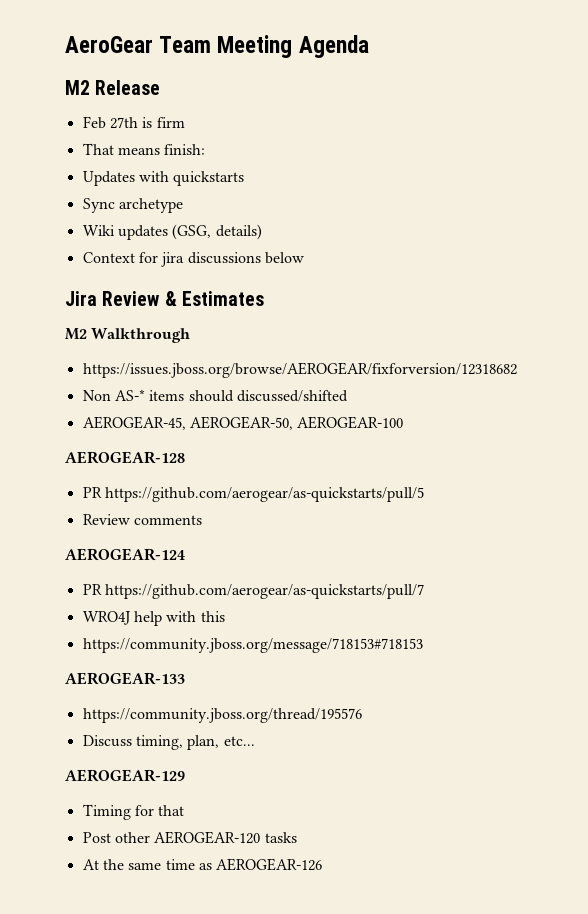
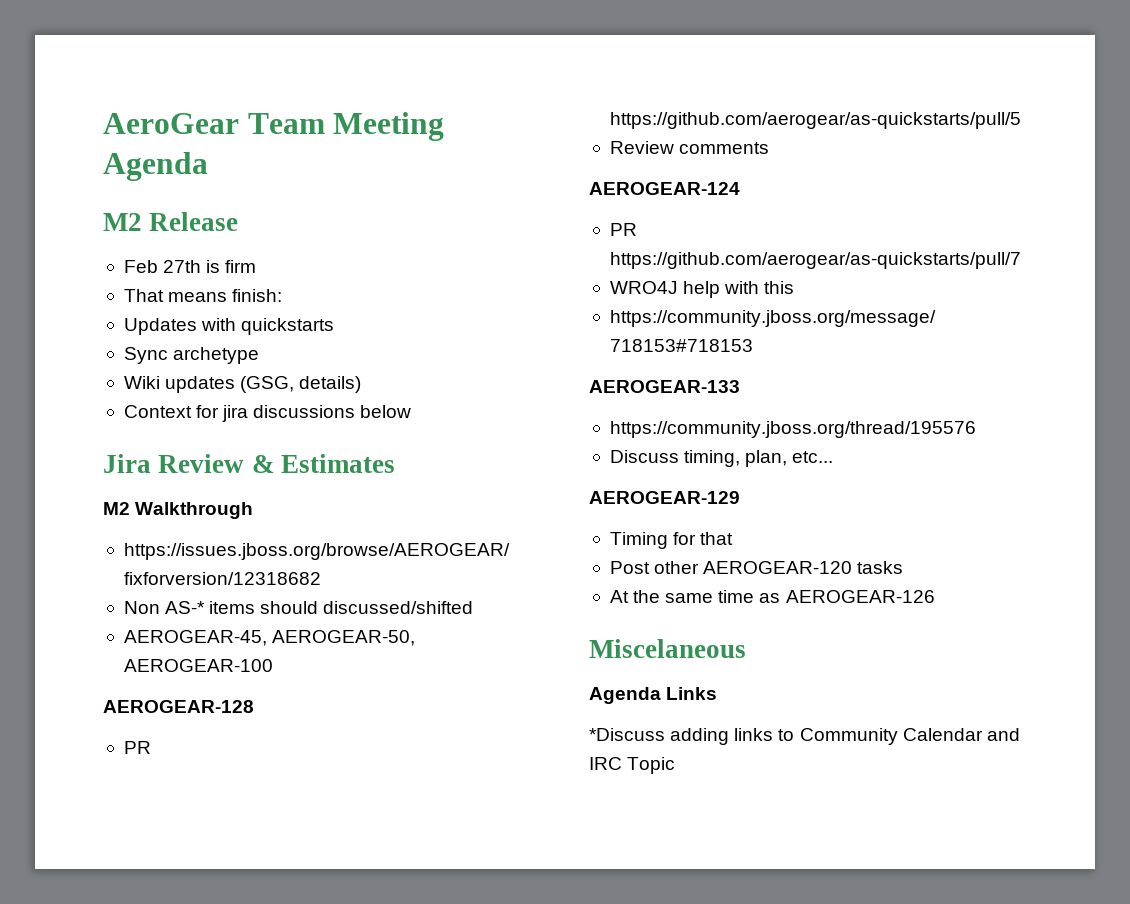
(323, 864) none -> [589,639,746,658] [589,687,718,704] [589,728,1020,745] [589,757,676,774] // Miscelaneous // Agenda Links // *Discuss adding links to Community Calendar and IRC Topic

